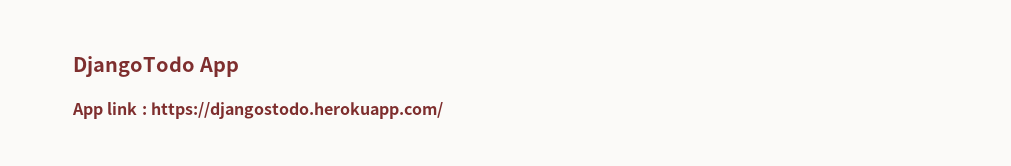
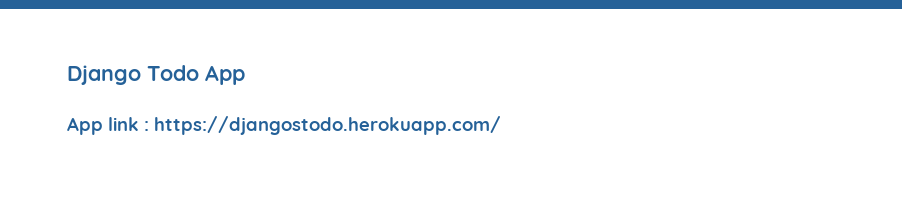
[73,56,195,77] DjangoTodo -> [67,65,199,85] Django Todo

